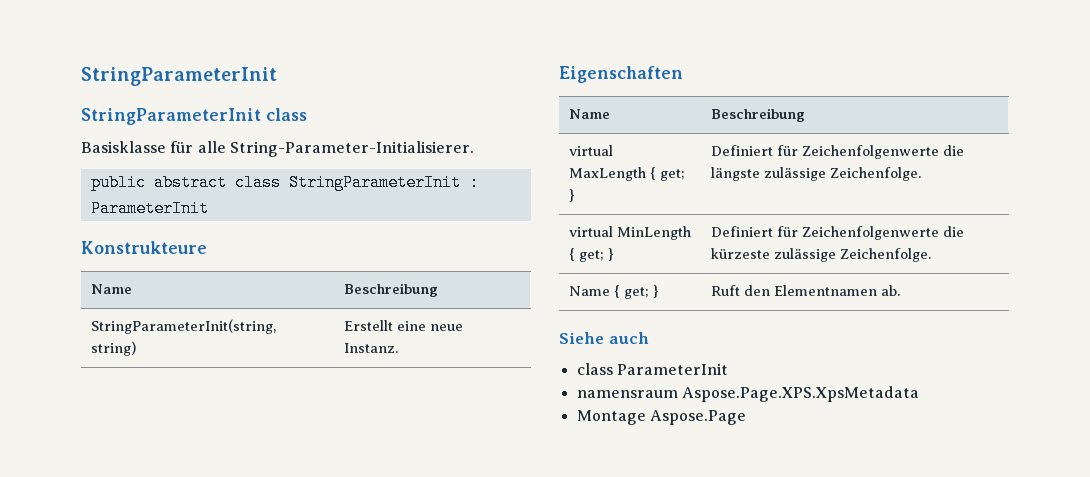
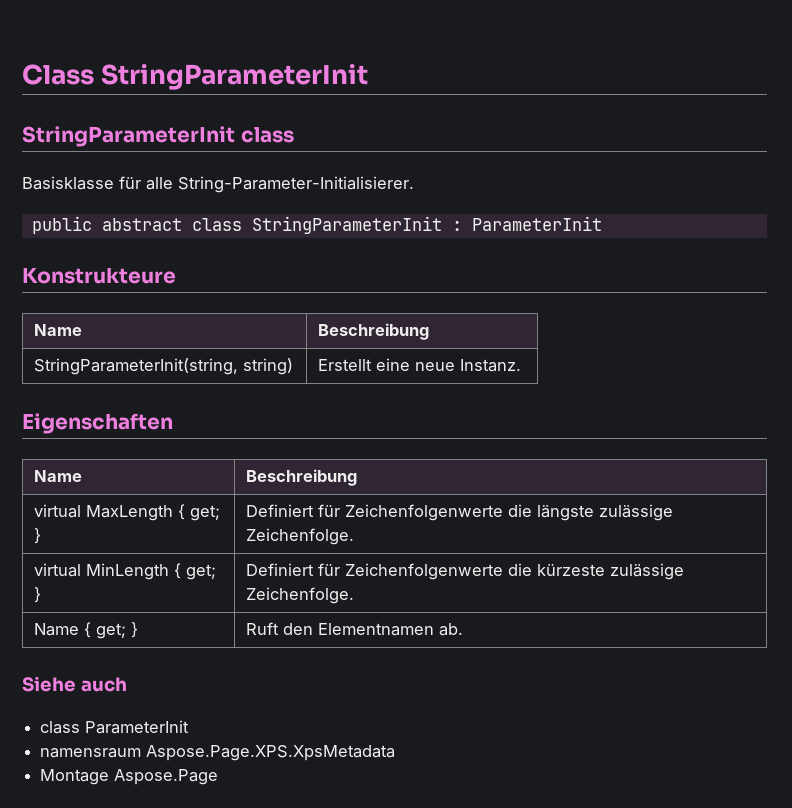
(81, 76) none -> [22,64,94,85] Class

